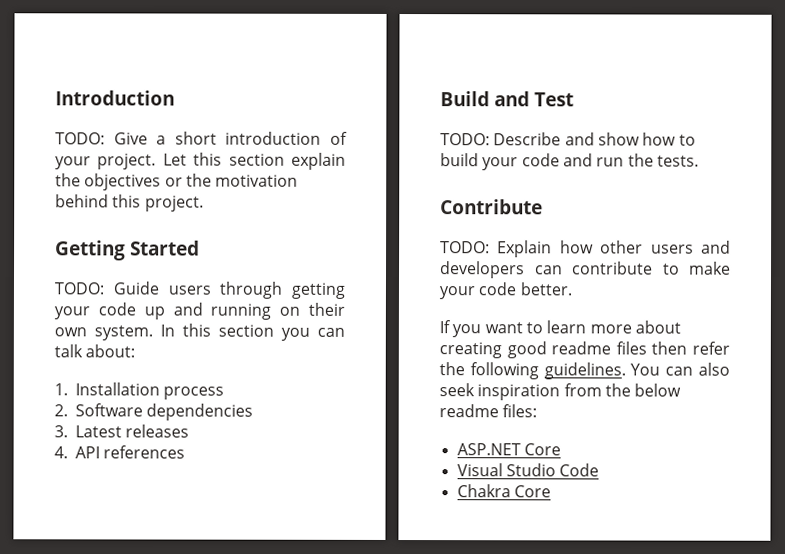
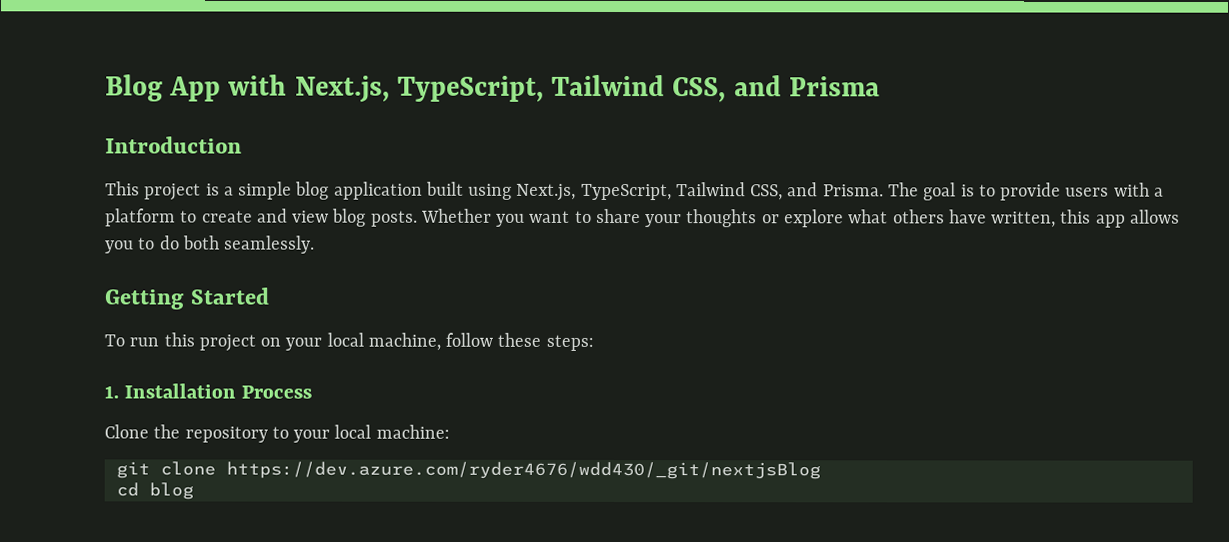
[55,90,175,106] [55,131,348,145] [55,152,346,170] [55,173,299,191] [55,194,204,212] [55,240,200,261] [54,281,345,299] [54,302,345,320] [54,323,345,341] [54,344,136,358] [54,382,225,400] [54,403,254,421] [54,424,190,438] [54,445,186,459] [440,91,574,107] [440,132,696,146] [440,153,699,171] [440,199,543,215] [440,240,731,258] [439,261,731,279] [439,282,572,300] [439,320,681,338] [439,341,730,359] [439,362,730,380] [439,383,682,401] [439,404,538,418] [456,443,561,456] [456,463,600,477] [456,484,551,498] Introduction // TODO: Give a short introduction of your project. Let this section explain the objectives or the motivation behind this project. // Getting Started // TODO: Guide users through getting your code up and running on their own system. In this section you can talk about: // 1. Installation process // 2. Software dependencies // 3. Latest releases // 4. API references // Build and Test // TODO: Describe and show how to build your code and run the tests. // Contribute // TODO: Explain how other users and developers can contribute to make your code better. // If you want to learn more about creating good readme files then refer the following guidelines. You can also seek inspiration from the below readme files: // ASP.NET Core // Visual Studio Code // Chakra Core -> [105,74,880,103] [105,136,242,154] [105,181,1164,201] [105,208,1180,228] [105,235,316,254] [104,287,270,310] [104,332,594,352] [104,383,313,399] [104,424,450,443] [115,461,821,480] [115,482,194,500] Blog App with Next.js, TypeScript, Tailwind CSS, and Prisma // Introduction // This project is a simple blog application built using Next.js, TypeScript, Tailwind CSS, and Prisma. The goal is to provide users with a platform to create and view blog posts. Whether you want to share your thoughts or explore what others have written, this app allows you to do both seamlessly. // Getting Started // To run this project on your local machine, follow these steps: // 1. Installation Process // Clone the repository to your local machine: // git clone https://dev.azure.com/ryder4676/wdd430/_git/nextjsBlog // cd blog

